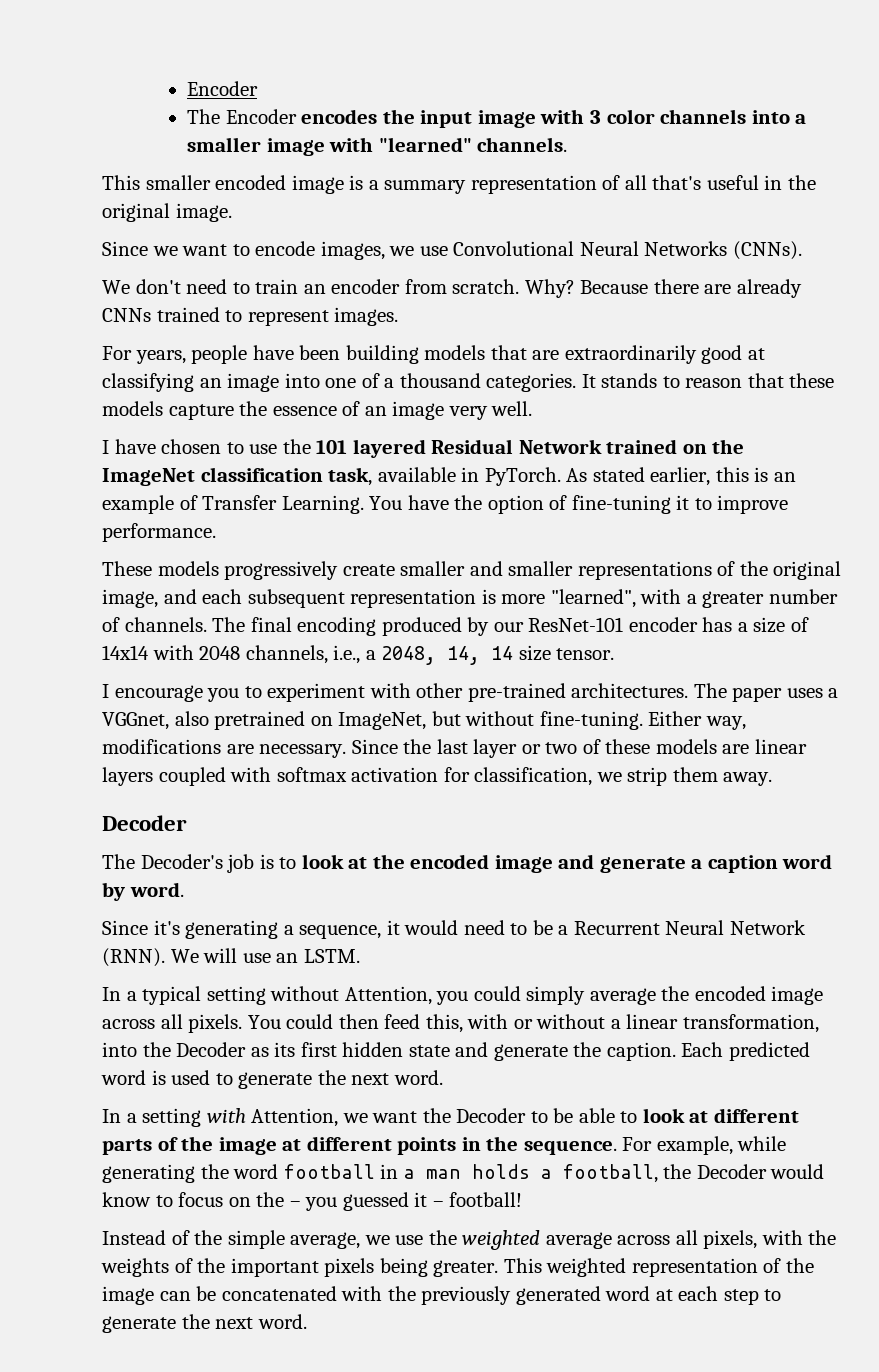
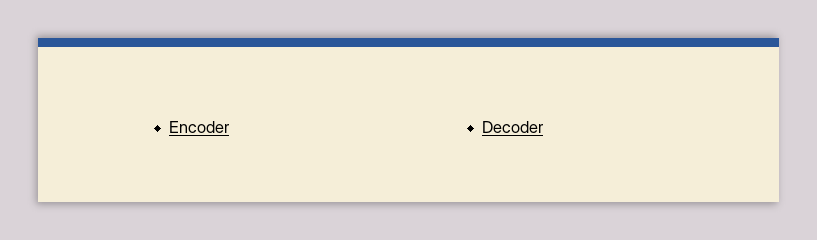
[187,109,807,128] [187,137,568,156] [102,175,816,194] [102,203,232,222] [102,241,802,260] [102,279,802,298] [102,307,399,326] [102,345,765,364] [102,373,835,392] [102,401,533,420] [102,439,745,458] [102,467,796,486] [102,495,789,514] [102,523,216,542] [102,561,842,580] [102,589,838,608] [102,617,809,636] [102,645,615,665] [102,683,839,702] [102,711,746,730] [102,739,807,758] [102,767,773,786] [102,815,187,831] [102,854,833,873] [102,882,184,901] [102,920,806,939] [102,948,360,967] [102,986,824,1005] [102,1014,819,1033] [102,1042,810,1061] [101,1070,443,1089] [102,1108,800,1127] [102,1136,787,1155] [102,1164,825,1183] [102,1192,523,1211] [102,1230,837,1250] [101,1258,814,1277] [102,1286,782,1305] [102,1314,307,1333] The Encoder encodes the input image with 3 color channels into a smaller image with "learned" channels. // This smaller encoded image is a summary representation of all that's useful in the original image. // Since we want to encode images, we use Convolutional Neural Networks (CNNs). // We don't need to train an encoder from scratch. Why? Because there are already CNNs trained to represent images. // For years, people have been building models that are extraordinarily good at classifying an image into one of a thousand categories. It stands to reason that these models capture the essence of an image very well. // I have chosen to use the 101 layered Residual Network trained on the ImageNet classification task, available in PyTorch. As stated earlier, this is an example of Transfer Learning. You have the option of fine-tuning it to improve performance. // These models progressively create smaller and smaller representations of the original image, and each subsequent representation is more "learned", with a greater number of channels. The final encoding produced by our ResNet-101 encoder has a size of 14x14 with 2048 channels, i.e., a 2048, 14, 14 size tensor. // I encourage you to experiment with other pre-trained architectures. The paper uses a VGGnet, also pretrained on ImageNet, but without fine-tuning. Either way, modifications are necessary. Since the last layer or two of these models are linear layers coupled with softmax activation for classification, we strip them away. // Decoder // The Decoder's job is to look at the encoded image and generate a caption word by word. // Since it's generating a sequence, it would need to be a Recurrent Neural Network (RNN). We will use an LSTM. // In a typical setting without Attention, you could simply average the encoded image across all pixels. You could then feed this, with or without a linear transformation, into the Decoder as its first hidden state and generate the caption. Each predicted word is used to generate the next word. // In a setting with Attention, we want the Decoder to be able to look at different parts of the image at different points in the sequence. For example, while generating the word football in a man holds a football, the Decoder would know to focus on the – you guessed it – football! // Instead of the simple average, we use the weighted average across all pixels, with the weights of the important pixels being greater. This weighted representation of the image can be concatenated with the previously generated word at each step to generate the next word. -> [482,121,544,133] Decoder

